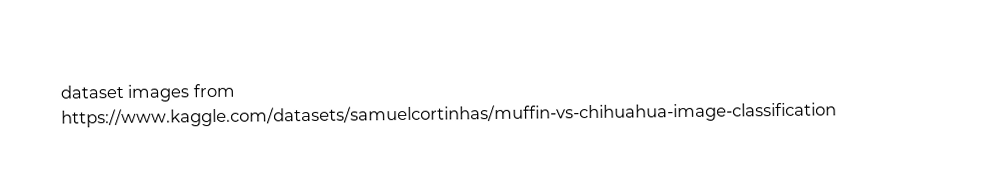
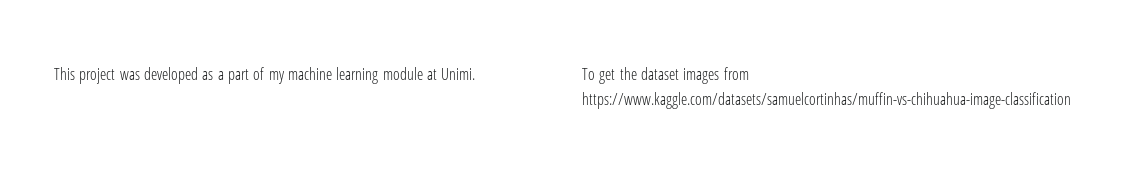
(60, 91) none -> [54,67,476,84] [582,67,637,84] This project was developed as a part of my machine learning module at Unimi. // To get the

